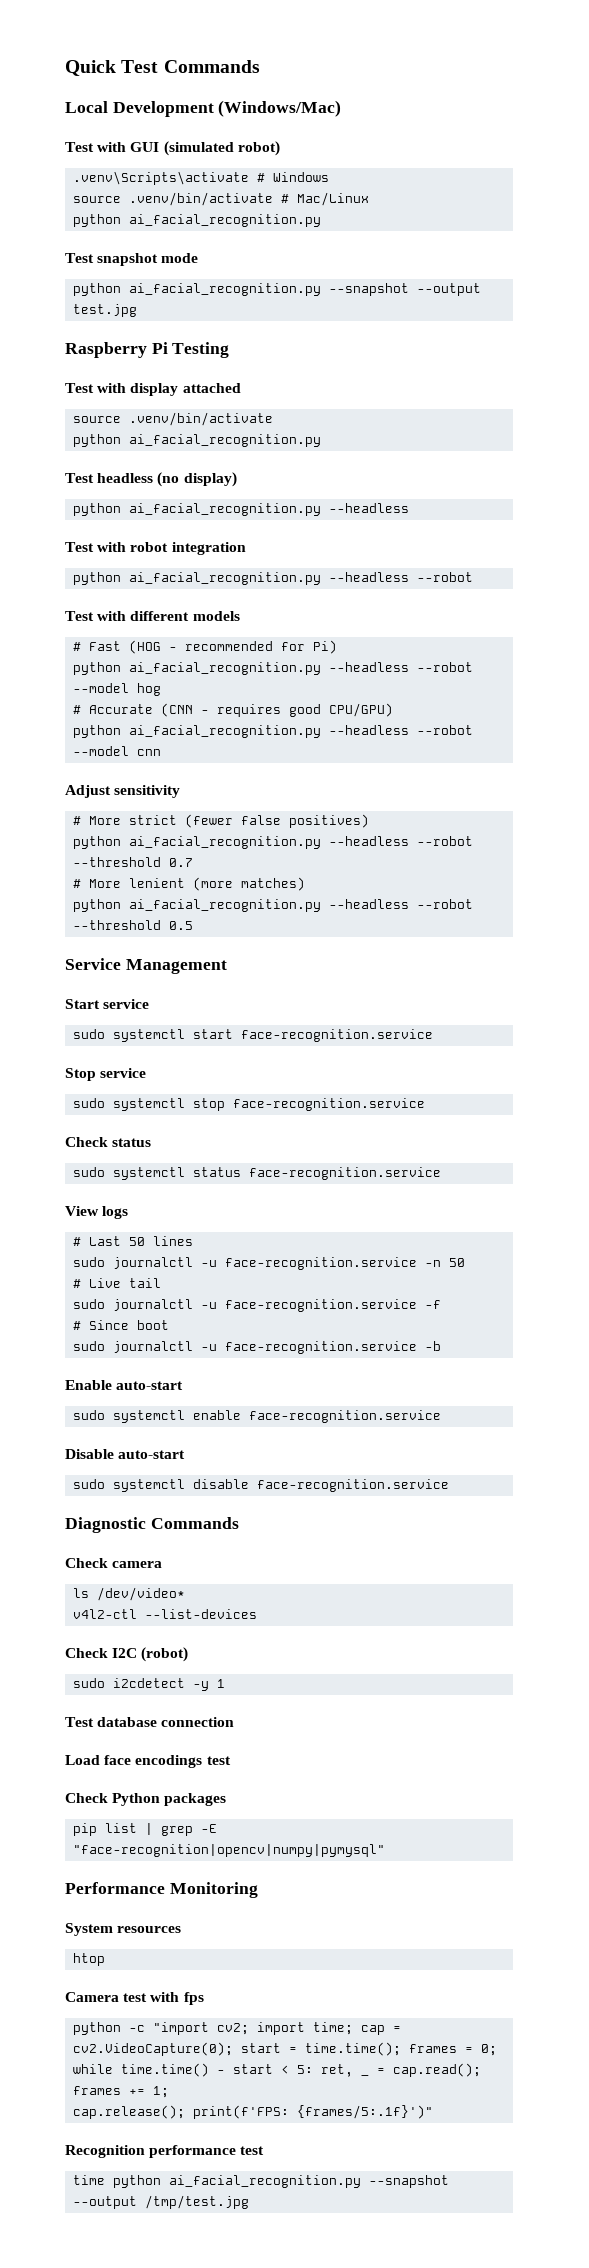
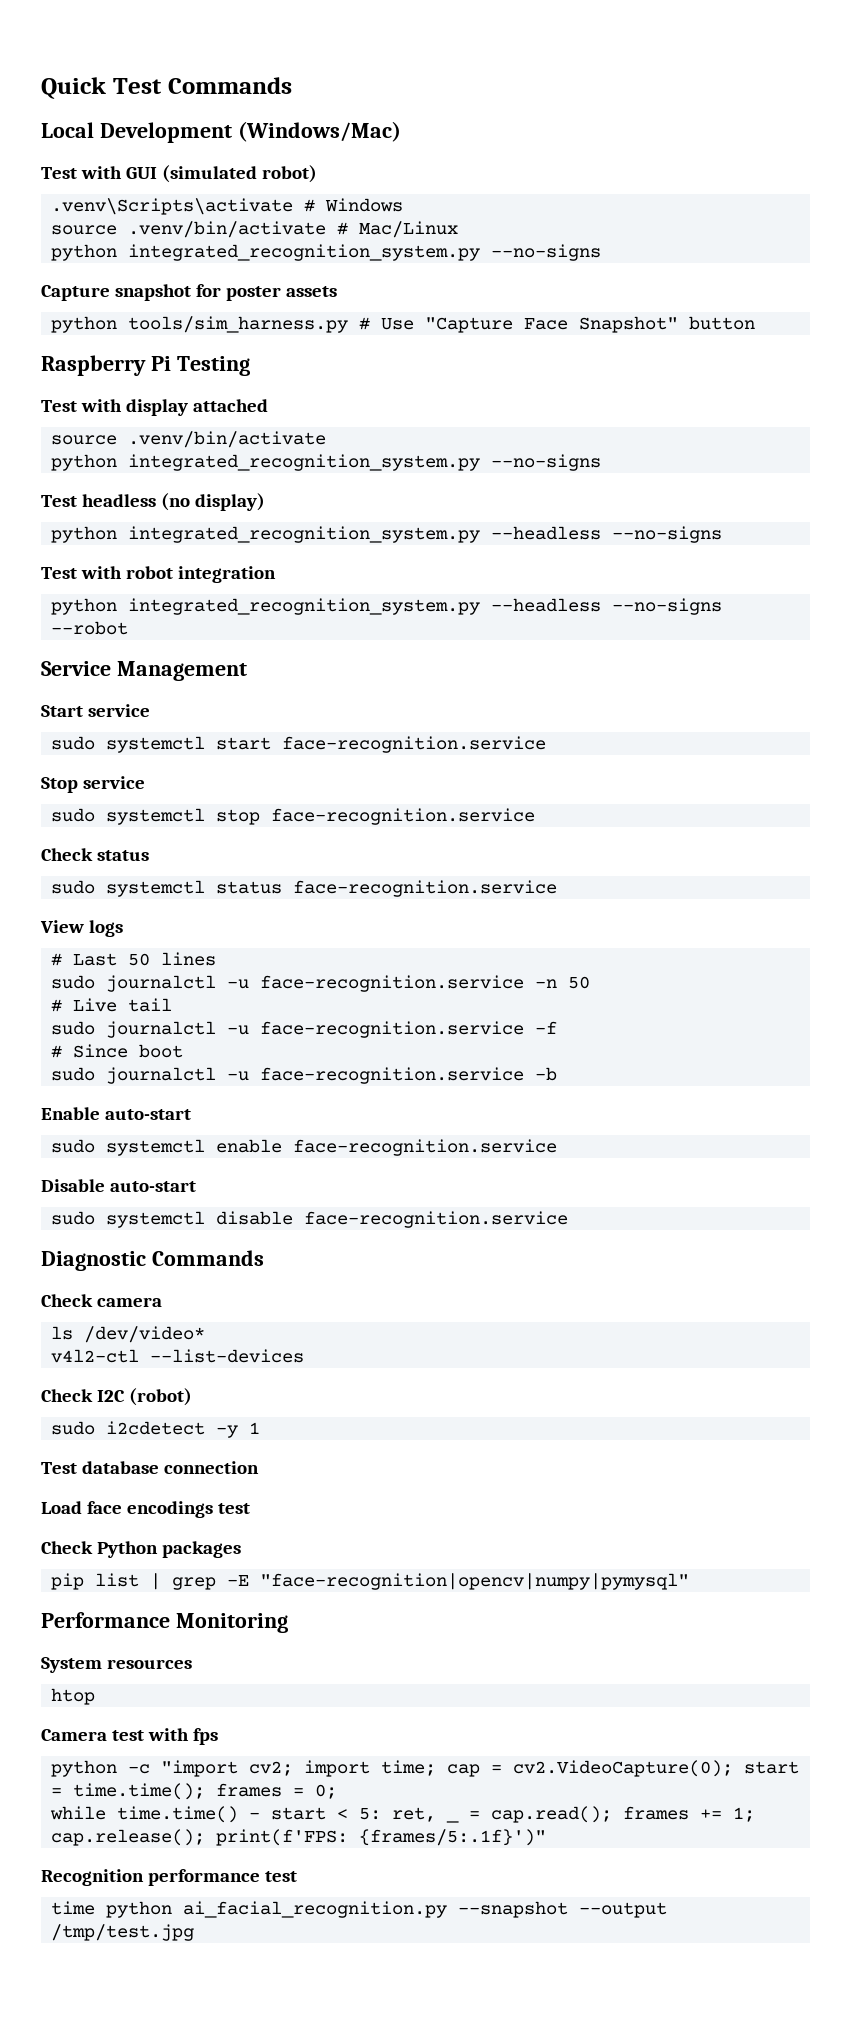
[129,214,322,227] [65,253,199,266] [73,283,482,296] [73,304,138,317] ai_facial_recognition.py // Test snapshot mode // python ai_facial_recognition.py --snapshot --output test.jpg -> [127,244,601,261] [41,284,337,301] [50,316,755,333] integrated_recognition_system.py --no-signs // Capture snapshot for poster assets // python tools/sim_harness.py # Use "Capture Face Snapshot" button
[129,434,322,447] ai_facial_recognition.py -> [127,454,601,471] integrated_recognition_system.py --no-signs
[129,503,410,516] ai_facial_recognition.py --headless -> [127,526,722,543] integrated_recognition_system.py --headless --no-signs
[129,572,474,585] [65,611,240,621] [73,640,338,654] [73,662,474,675] [73,683,162,696] [73,703,394,717] [73,725,474,738] [73,746,162,756] [65,785,181,798] [73,814,370,828] [73,836,474,849] [73,857,194,867] [73,877,306,891] [73,899,474,912] [73,920,194,930] ai_facial_recognition.py --headless --robot // Test with different models // # Fast (HOG - recommended for Pi) // python ai_facial_recognition.py --headless --robot --model hog // # Accurate (CNN - requires good CPU/GPU) // python ai_facial_recognition.py --headless --robot --model cnn // Adjust sensitivity // # More strict (fewer false positives) // python ai_facial_recognition.py --headless --robot --threshold 0.7 // # More lenient (more matches) // python ai_facial_recognition.py --headless --robot --threshold 0.5 -> [127,598,722,615] [50,621,128,635] integrated_recognition_system.py --headless --no-signs --robot

